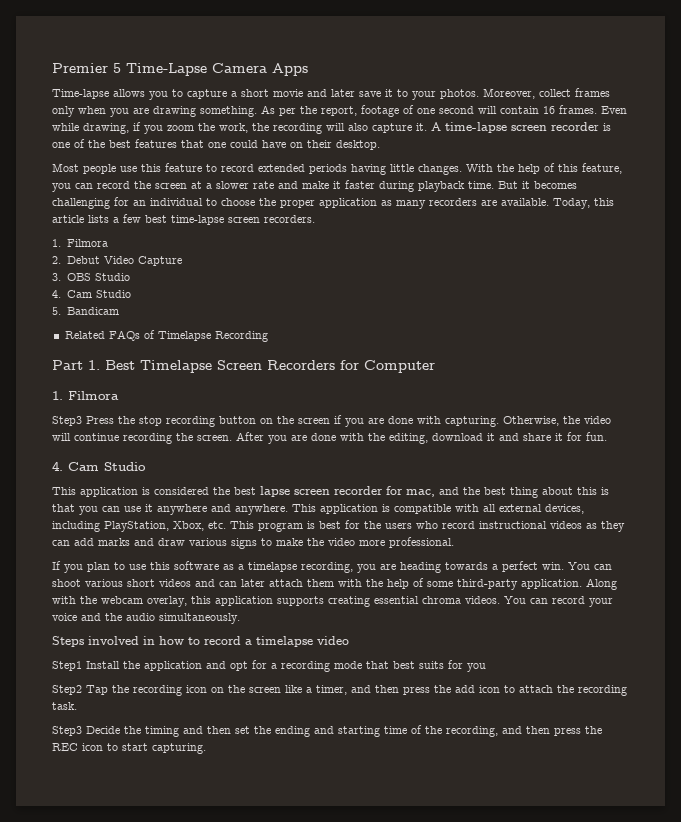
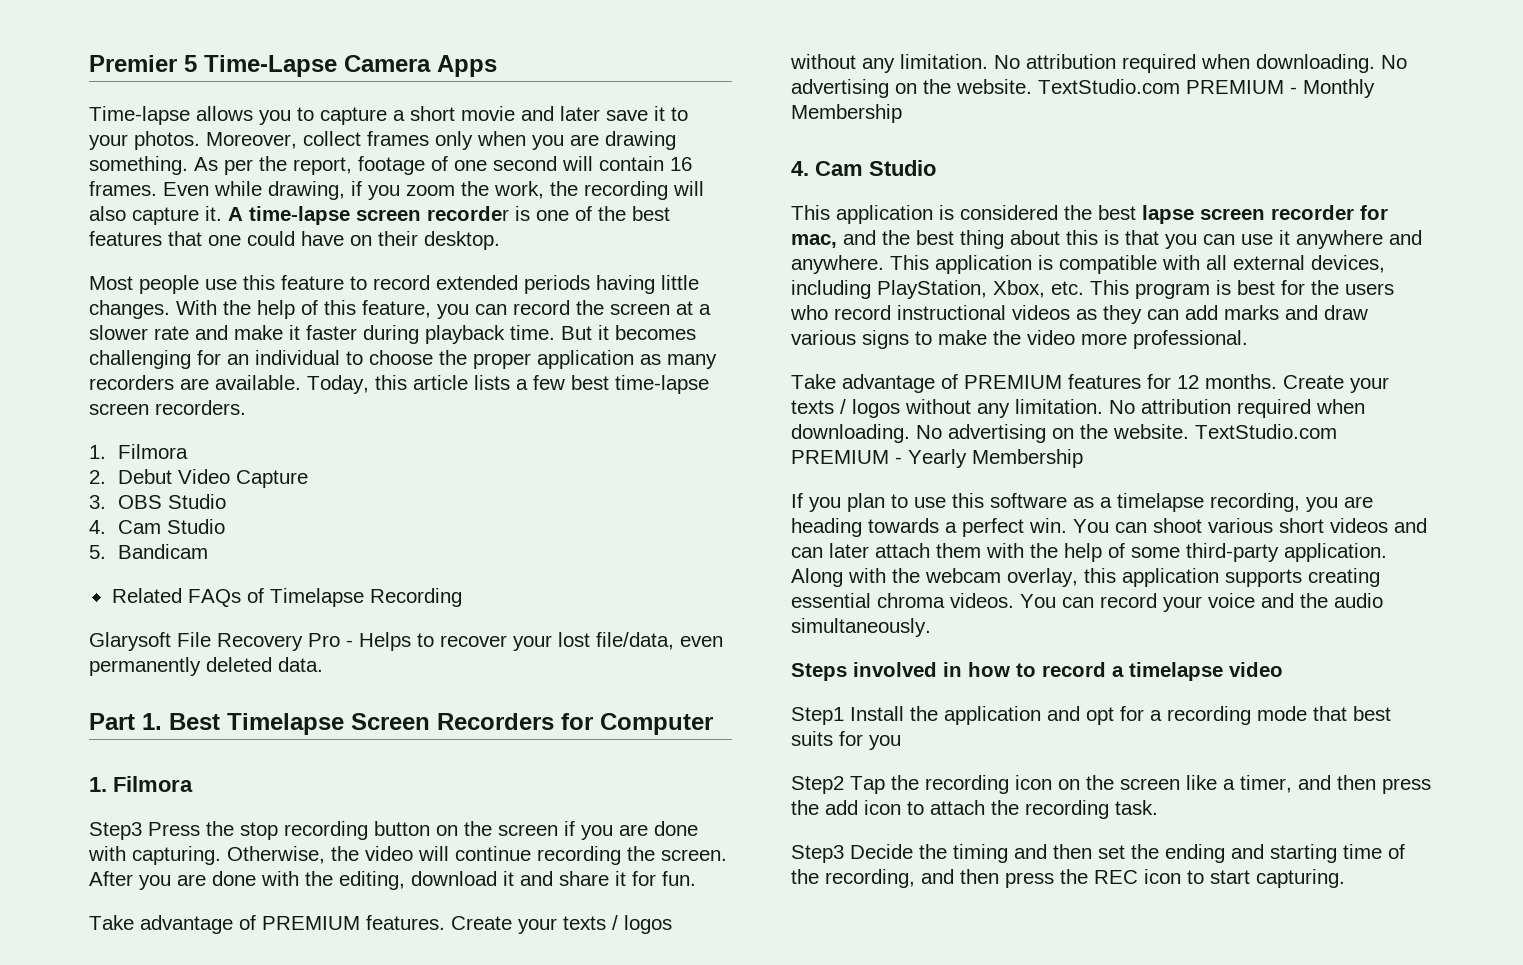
(268, 336) none -> [89,632,723,651] [89,657,323,676] // Glarysoft File Recovery Pro - Helps to recover your lost file/data, even permanently deleted data.
(607, 436) none -> [89,915,672,934] [790,54,1407,73] [791,79,1375,98] [791,104,902,123] // Take advantage of PREMIUM features. Create your texts / logos without any limitation. No attribution required when downloading. No advertising on the website. TextStudio.com PREMIUM - Monthly Membership
(454, 542) none -> [791,374,1389,393] [791,399,1365,418] [791,424,1337,443] [791,449,1083,468] // Take advantage of PREMIUM features for 12 months. Create your texts / logos without any limitation. No attribution required when downloading. No advertising on the website. TextStudio.com PREMIUM - Yearly Membership

